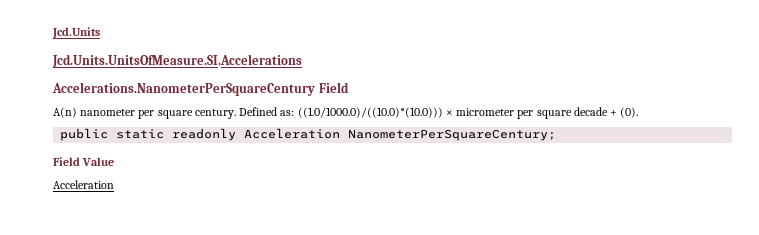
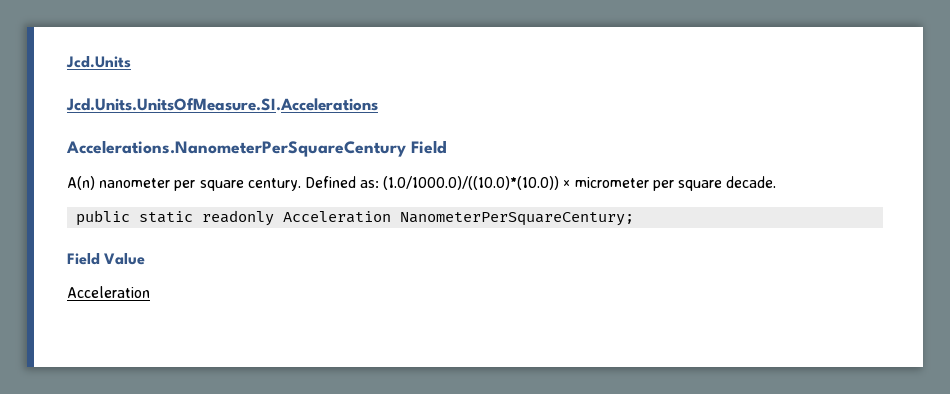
[297,107,443,118] ((1.0/1000.0)/((10.0)*(10.0))) -> [383,176,560,190] (1.0/1000.0)/((10.0)*(10.0))
[573,107,639,118] decade + (0). -> [726,176,777,188] decade.

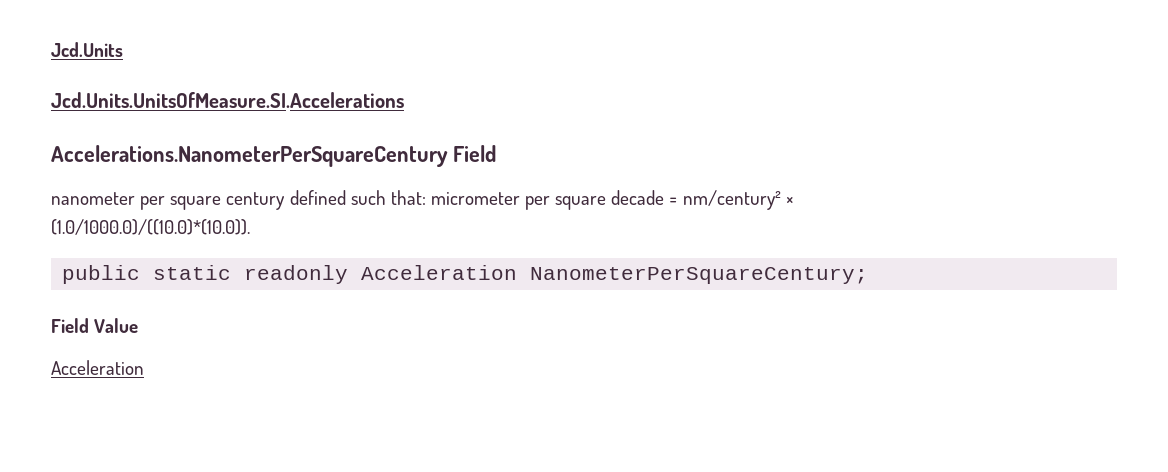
[67,176,95,190] A(n) -> (496, 153) none
[247,176,777,191] century. Defined as: (1.0/1000.0)/((10.0)*(10.0)) × micrometer per square decade. -> [226,190,794,210] [51,219,250,235] century defined such that: micrometer per square decade = nm/century² × // (1.0/1000.0)/((10.0)*(10.0)).

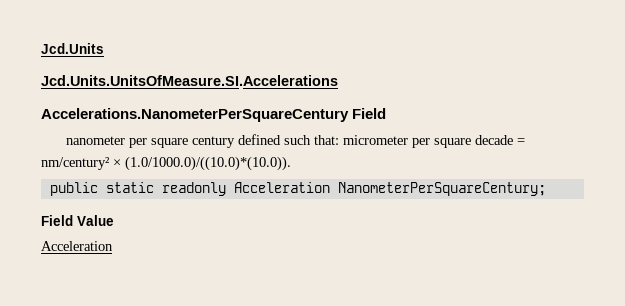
(794, 201) // -> (121, 163) none

